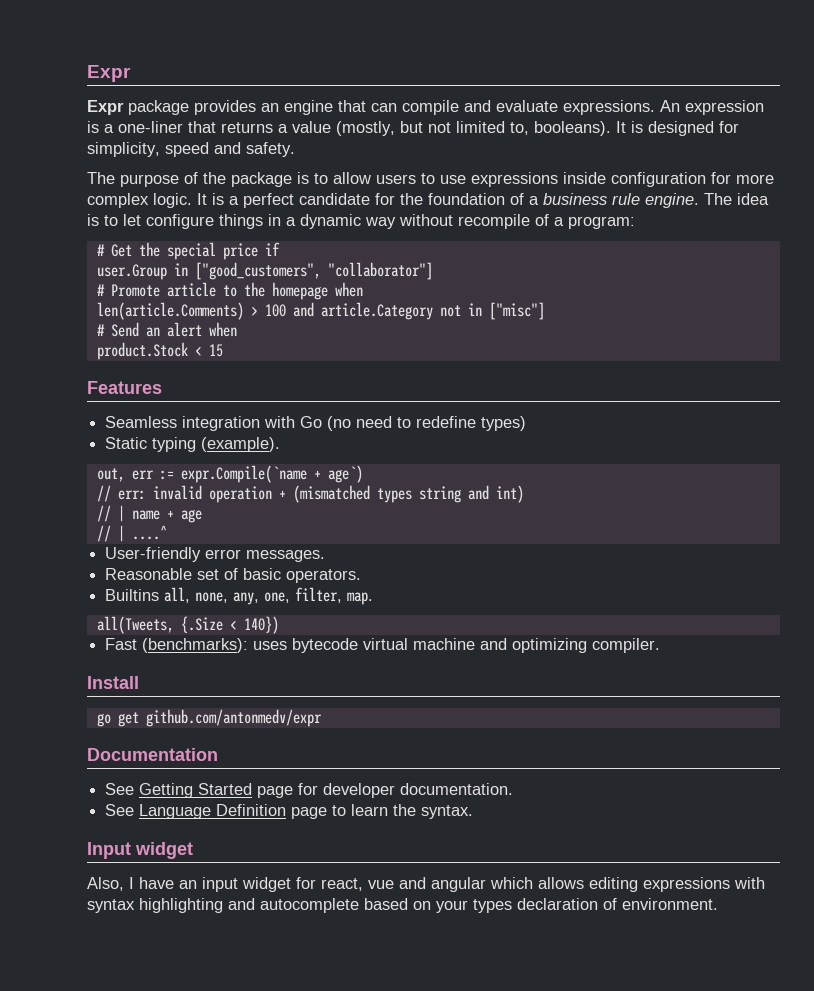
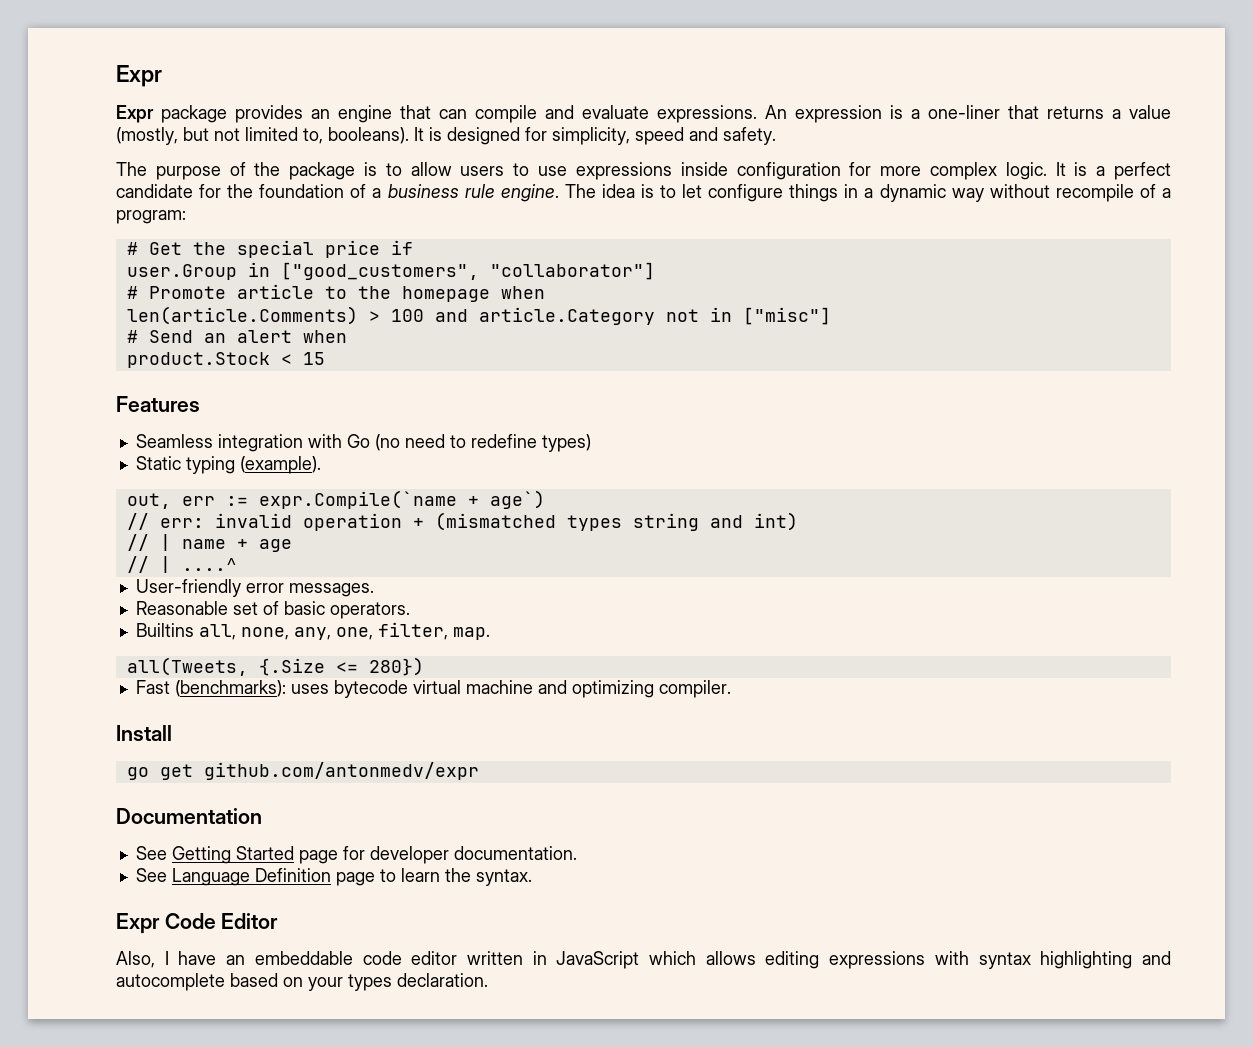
[229,616,279,634] < 140}) -> [335,657,424,676] <= 280})
[87,842,193,859] Input widget -> [116,913,279,934] Expr Code Editor
[202,877,486,892] input widget for react, vue and angular -> [254,951,640,969] embeddable code editor written in JavaScript
[517,898,718,910] declaration of environment. -> [397,973,488,987] declaration.

